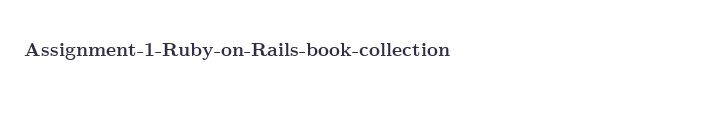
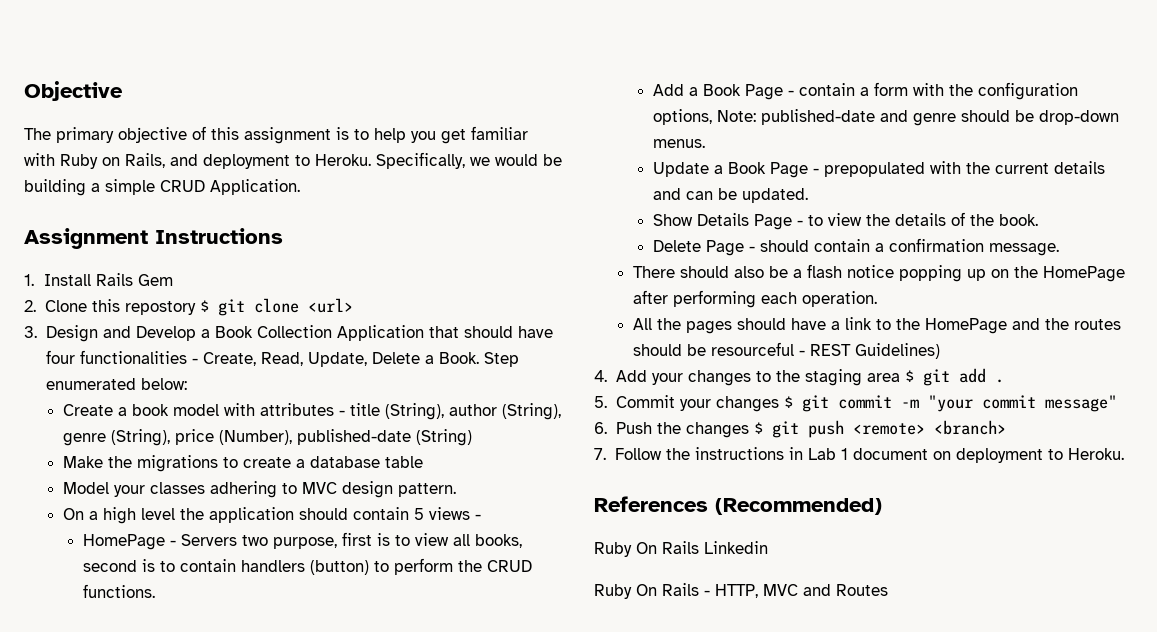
[24,43,450,60] Assignment-1-Ruby-on-Rails-book-collection -> [24,81,123,101] [24,126,528,144] [24,152,562,169] [24,179,300,196] [24,228,283,249] [24,273,174,286] [24,298,353,316] [24,325,553,342] [45,350,519,367] [45,378,187,390] [62,403,561,420] [62,429,472,446] [62,455,423,472] [62,481,456,498] [62,507,481,524] [82,532,522,550] [82,558,532,575] [82,584,155,598] [652,82,1078,100] [652,109,1119,126] [652,139,705,148] [652,161,1105,178] [652,188,808,203] [652,212,1038,230] [652,238,1059,256] [632,264,1125,282] [632,290,877,308] [632,317,1121,334] [632,342,940,359] [594,368,1004,386] [594,395,1117,412] [594,420,1006,438] [594,447,1124,463] [594,496,882,515] [594,541,768,557] [594,583,888,599] Objective // The primary objective of this assignment is to help you get familiar with Ruby on Rails, and deployment to Heroku. Specifically, we would be building a simple CRUD Application. // Assignment Instructions // 1. Install Rails Gem // 2. Clone this repostory $ git clone <url> // 3. Design and Develop a Book Collection Application that should have four functionalities - Create, Read, Update, Delete a Book. Step enumerated below: // Create a book model with attributes - title (String), author (String), genre (String), price (Number), published-date (String) // Make the migrations to create a database table // Model your classes adhering to MVC design pattern. // On a high level the application should contain 5 views - // HomePage - Servers two purpose, first is to view all books, second is to contain handlers (button) to perform the CRUD functions. // Add a Book Page - contain a form with the configuration options, Note: published-date and genre should be drop-down menus. // Update a Book Page - prepopulated with the current details and can be updated. // Show Details Page - to view the details of the book. // Delete Page - should contain a confirmation message. // There should also be a flash notice popping up on the HomePage after performing each operation. // All the pages should have a link to the HomePage and the routes should be resourceful - REST Guidelines) // 4. Add your changes to the staging area $ git add . // 5. Commit your changes $ git commit -m "your commit message" // 6. Push the changes $ git push <remote> <branch> // 7. Follow the instructions in Lab 1 document on deployment to Heroku. // References (Recommended) // Ruby On Rails Linkedin // Ruby On Rails - HTTP, MVC and Routes

